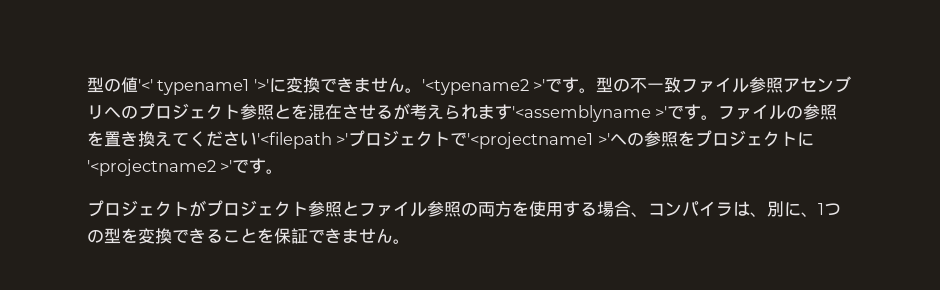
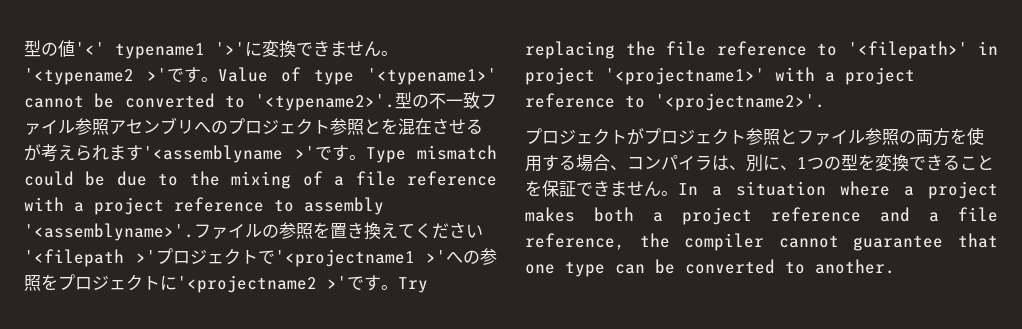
(597, 90) none -> [218,67,497,85] [24,93,395,111] Value of type '<typename1>' cannot be converted to '<typename2>'.
(719, 117) none -> [365,145,497,163] [24,171,498,189] [24,197,384,215] [24,223,194,241] Type mismatch could be due to the mixing of a file reference with a project reference to assembly '<assemblyname>'.
(284, 171) none -> [398,277,428,293] [525,41,998,59] [525,67,915,85] [525,93,825,111] Try replacing the file reference to '<filepath>' in project '<projectname1>' with a project reference to '<projectname2>'.
(410, 241) none -> [678,181,998,199] [525,207,998,225] [525,233,998,251] [525,259,895,277] In a situation where a project makes both a project reference and a file reference, the compiler cannot guarantee that one type can be converted to another.

